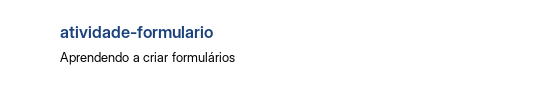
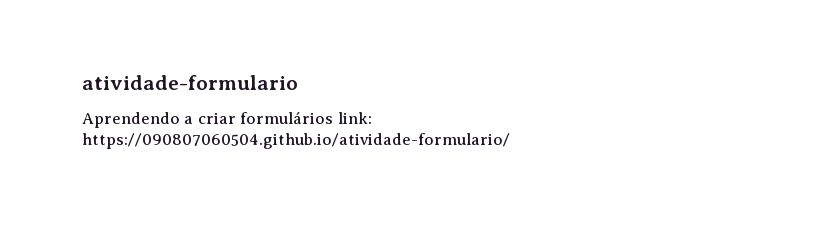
(235, 57) none -> [337,112,372,124] [82,133,510,149] link: https://090807060504.github.io/atividade-formulario/

